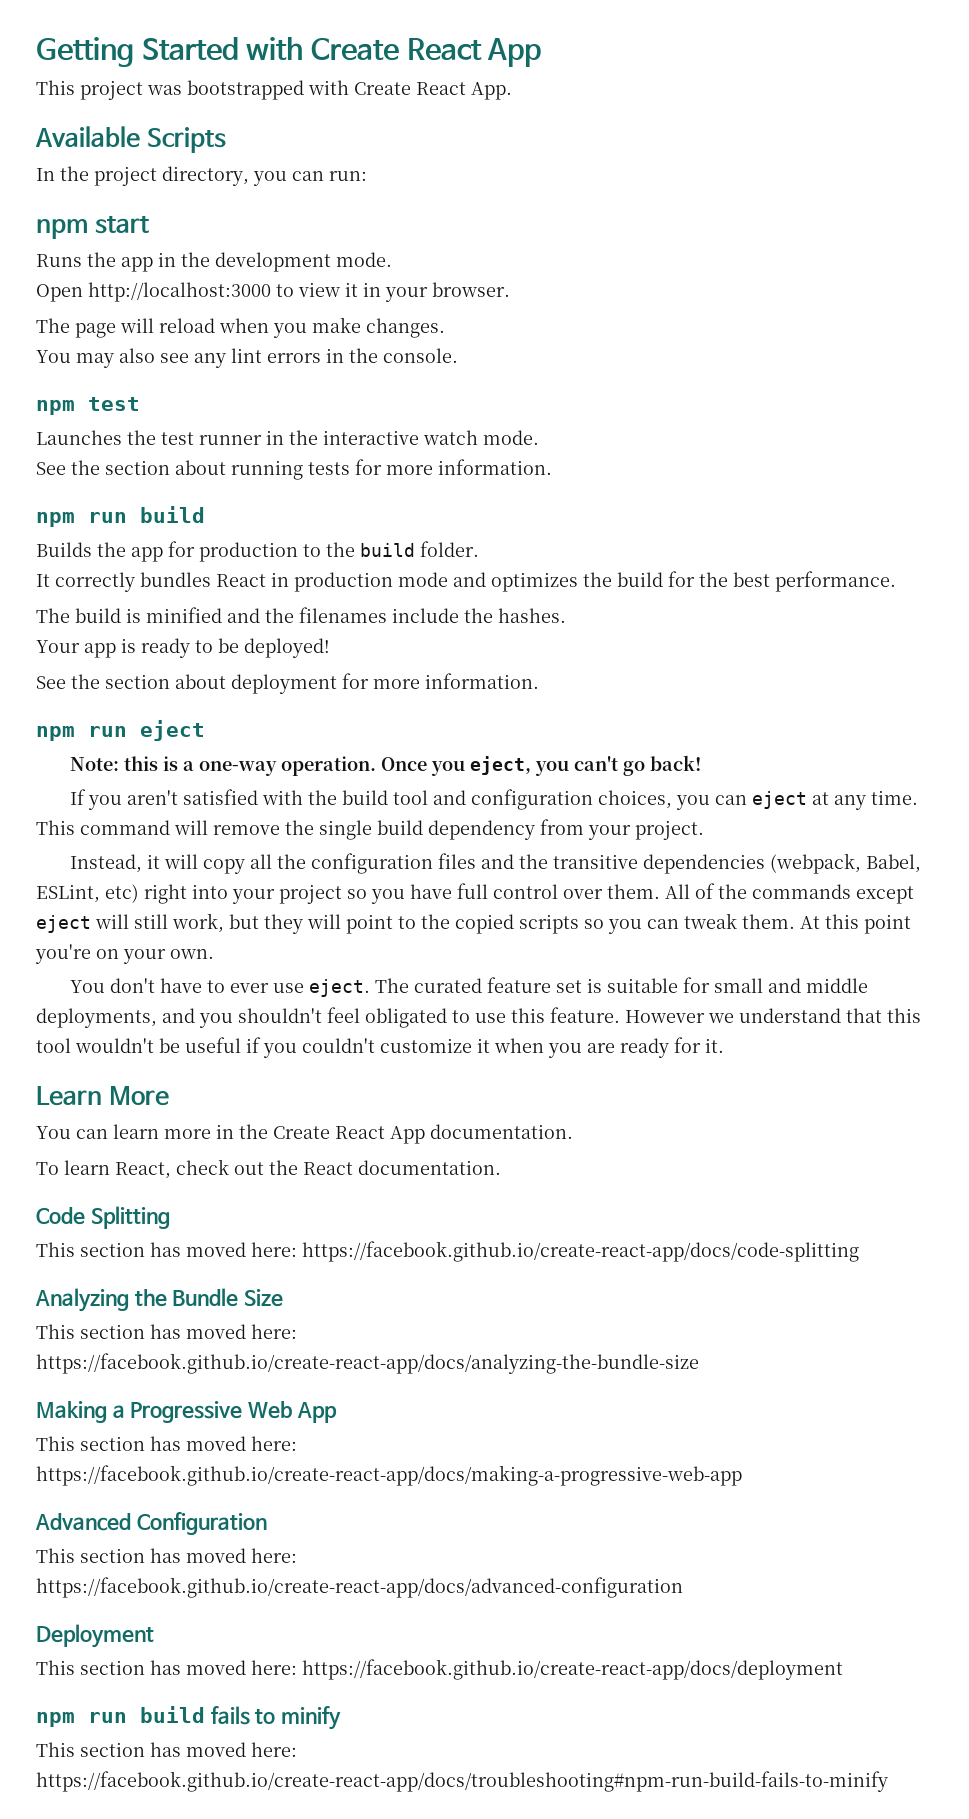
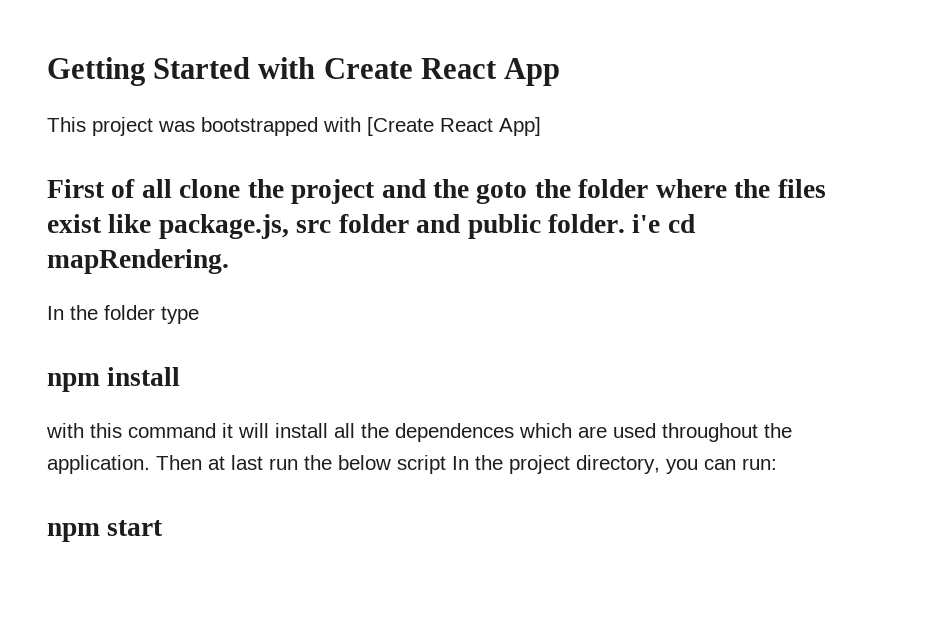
[354,82,512,100] [35,126,226,153] Create React App. // Available Scripts // -> [367,117,541,136] [47,179,826,204] [47,214,695,239] [47,249,229,274] [47,305,199,324] [47,367,181,392] [46,423,792,442] [47,455,446,474] [Create React App] // First of all clone the project and the goto the folder where the files exist like package.js, src folder and public folder. i'e cd mapRendering. // In the folder type // npm install // with this command it will install all the dependences which are used throughout the application. Then at last run the below script
[36,252,392,272] [36,282,510,302] [36,317,445,338] [36,348,458,368] [36,397,140,415] [36,430,539,445] [36,459,552,480] [36,506,205,527] [36,541,479,562] [36,571,896,592] [36,607,566,623] [36,638,330,658] [36,673,539,694] [36,720,205,741] [70,755,702,776] [70,789,919,810] [36,819,704,840] [70,853,922,874] [36,883,914,904] [36,913,911,934] [35,944,214,964] [70,977,869,997] [36,1007,921,1028] [36,1037,724,1058] [36,1086,169,1106] [36,1124,573,1144] [36,1159,501,1179] [36,1206,170,1229] [36,1241,859,1262] [35,1288,283,1312] [36,1324,297,1339] [36,1353,699,1374] [36,1401,337,1423] [36,1436,297,1451] [36,1465,742,1486] [35,1512,267,1535] [36,1548,297,1563] [36,1577,683,1598] [36,1624,154,1648] [36,1659,843,1680] [36,1706,342,1730] [36,1742,297,1757] [36,1771,888,1792] // Runs the app in the development mode. // Open http://localhost:3000 to view it in your browser. // The page will reload when you make changes. // You may also see any lint errors in the console. // npm test // Launches the test runner in the interactive watch mode. // See the section about running tests for more information. // npm run build // Builds the app for production to the build folder. // It correctly bundles React in production mode and optimizes the build for the best performance. // The build is minified and the filenames include the hashes. // Your app is ready to be deployed! // See the section about deployment for more information. // npm run eject // Note: this is a one-way operation. Once you eject, you can't go back! // If you aren't satisfied with the build tool and configuration choices, you can eject at any time. This command will remove the single build dependency from your project. // Instead, it will copy all the configuration files and the transitive dependencies (webpack, Babel, ESLint, etc) right into your project so you have full control over them. All of the commands except eject will still work, but they will point to the copied scripts so you can tweak them. At this point you're on your own. // You don't have to ever use eject. The curated feature set is suitable for small and middle deployments, and you shouldn't feel obligated to use this feature. However we understand that this tool wouldn't be useful if you couldn't customize it when you are ready for it. // Learn More // You can learn more in the Create React App documentation. // To learn React, check out the React documentation. // Code Splitting // This section has moved here: https://facebook.github.io/create-react-app/docs/code-splitting // Analyzing the Bundle Size // This section has moved here: https://facebook.github.io/create-react-app/docs/analyzing-the-bundle-size // Making a Progressive Web App // This section has moved here: https://facebook.github.io/create-react-app/docs/making-a-progressive-web-app // Advanced Configuration // This section has moved here: https://facebook.github.io/create-react-app/docs/advanced-configuration // Deployment // This section has moved here: https://facebook.github.io/create-react-app/docs/deployment // npm run build fails to minify // This section has moved here: https://facebook.github.io/create-react-app/docs/troubleshooting#npm-run-build-fails-to-minify -> (164, 528) none

